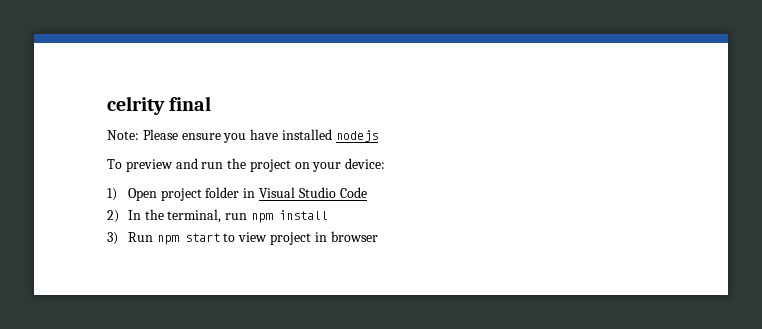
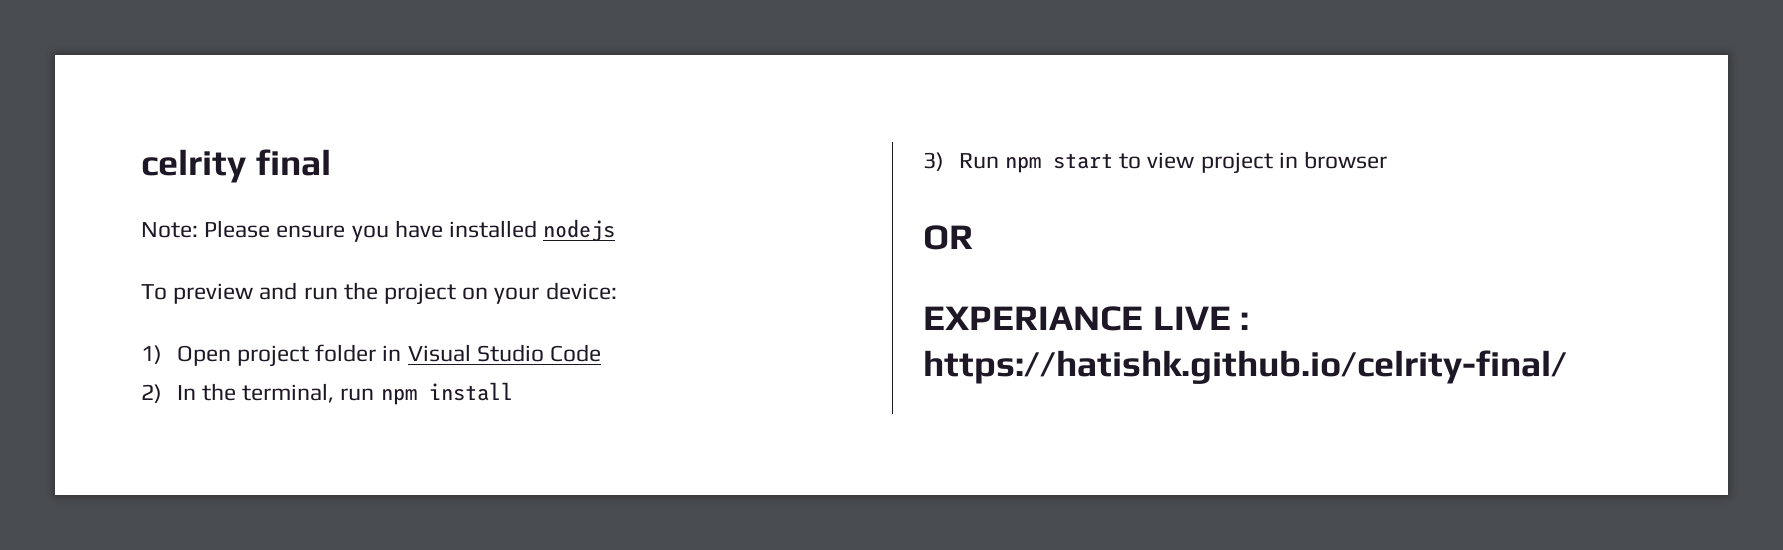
(378, 236) none -> [923,225,973,250] [923,306,1250,331] [923,350,1567,384] // OR // EXPERIANCE LIVE : https://hatishk.github.io/celrity-final/

